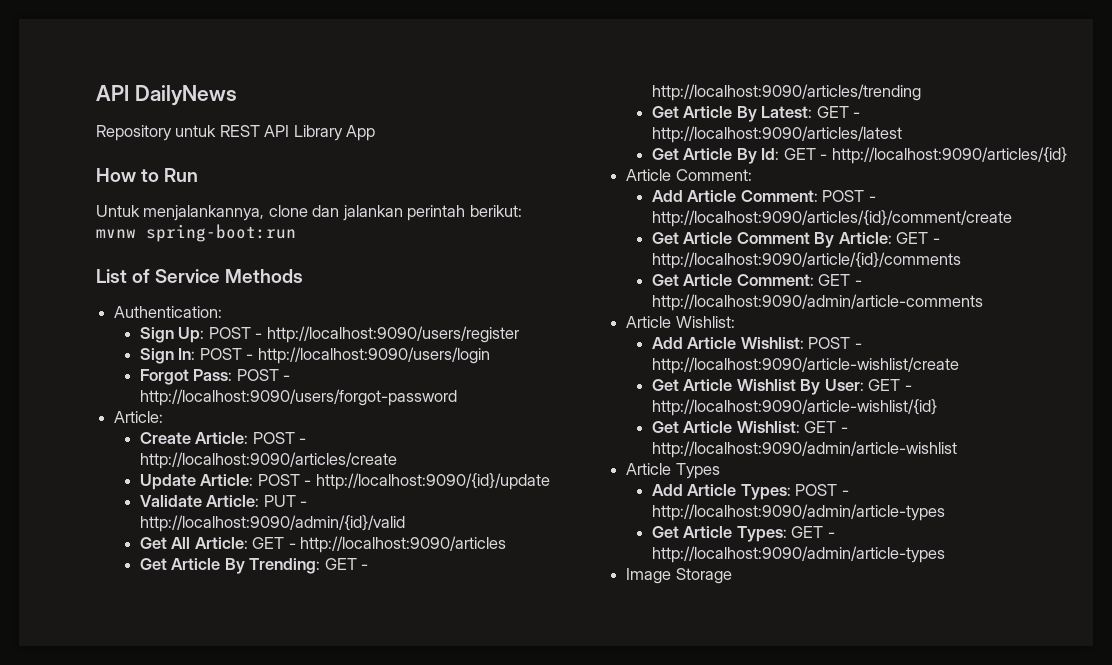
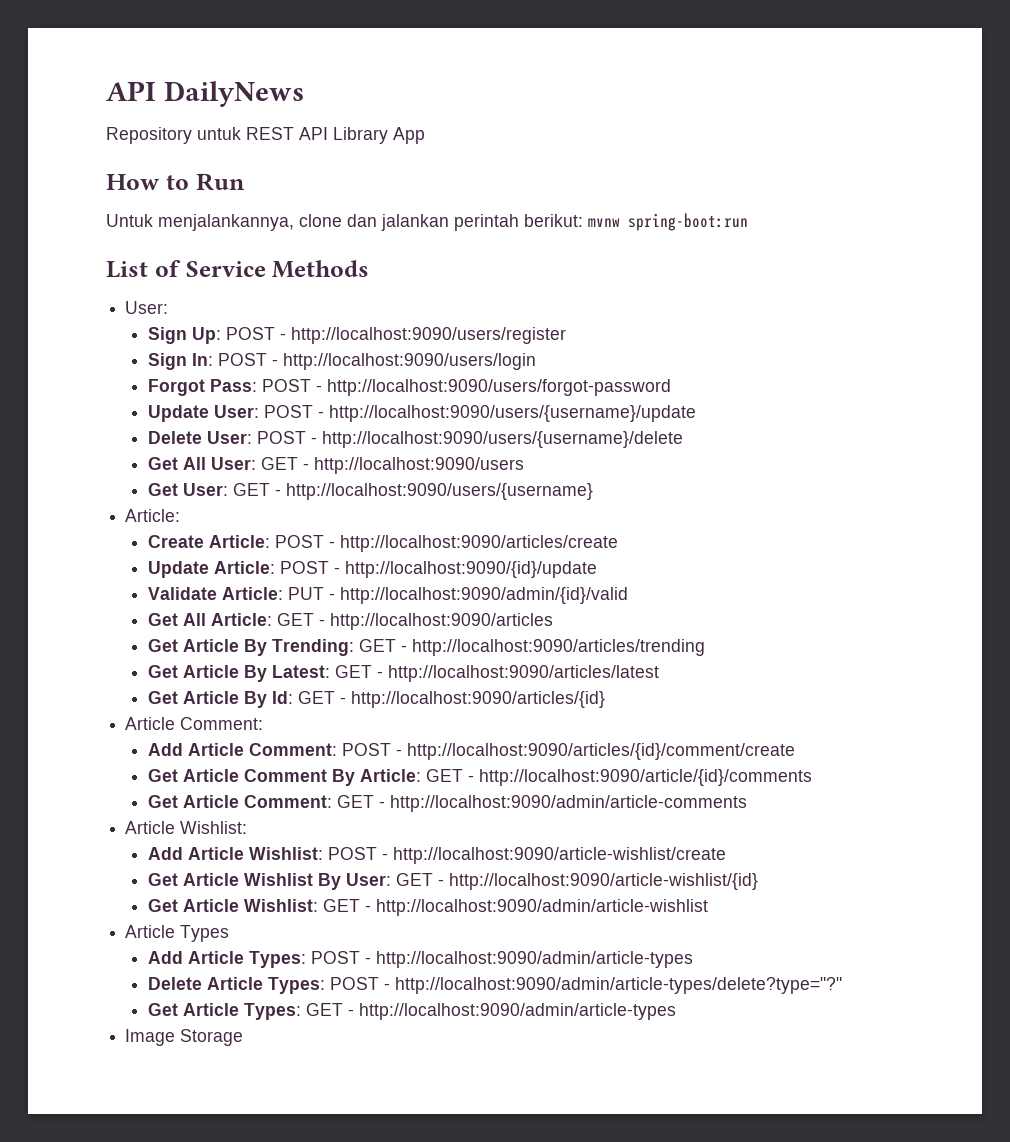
[114,306,223,318] Authentication: -> [125,301,169,314] User:
(457, 397) none -> [147,405,696,422] [147,431,683,448] [147,457,524,474] [147,483,593,500] // Update User: POST - http://localhost:9090/users/{username}/update // Delete User: POST - http://localhost:9090/users/{username}/delete // Get All User: GET - http://localhost:9090/users // Get User: GET - http://localhost:9090/users/{username}
(945, 512) none -> [147,977,842,994] // Delete Article Types: POST - http://localhost:9090/admin/article-types/delete?type="?"

